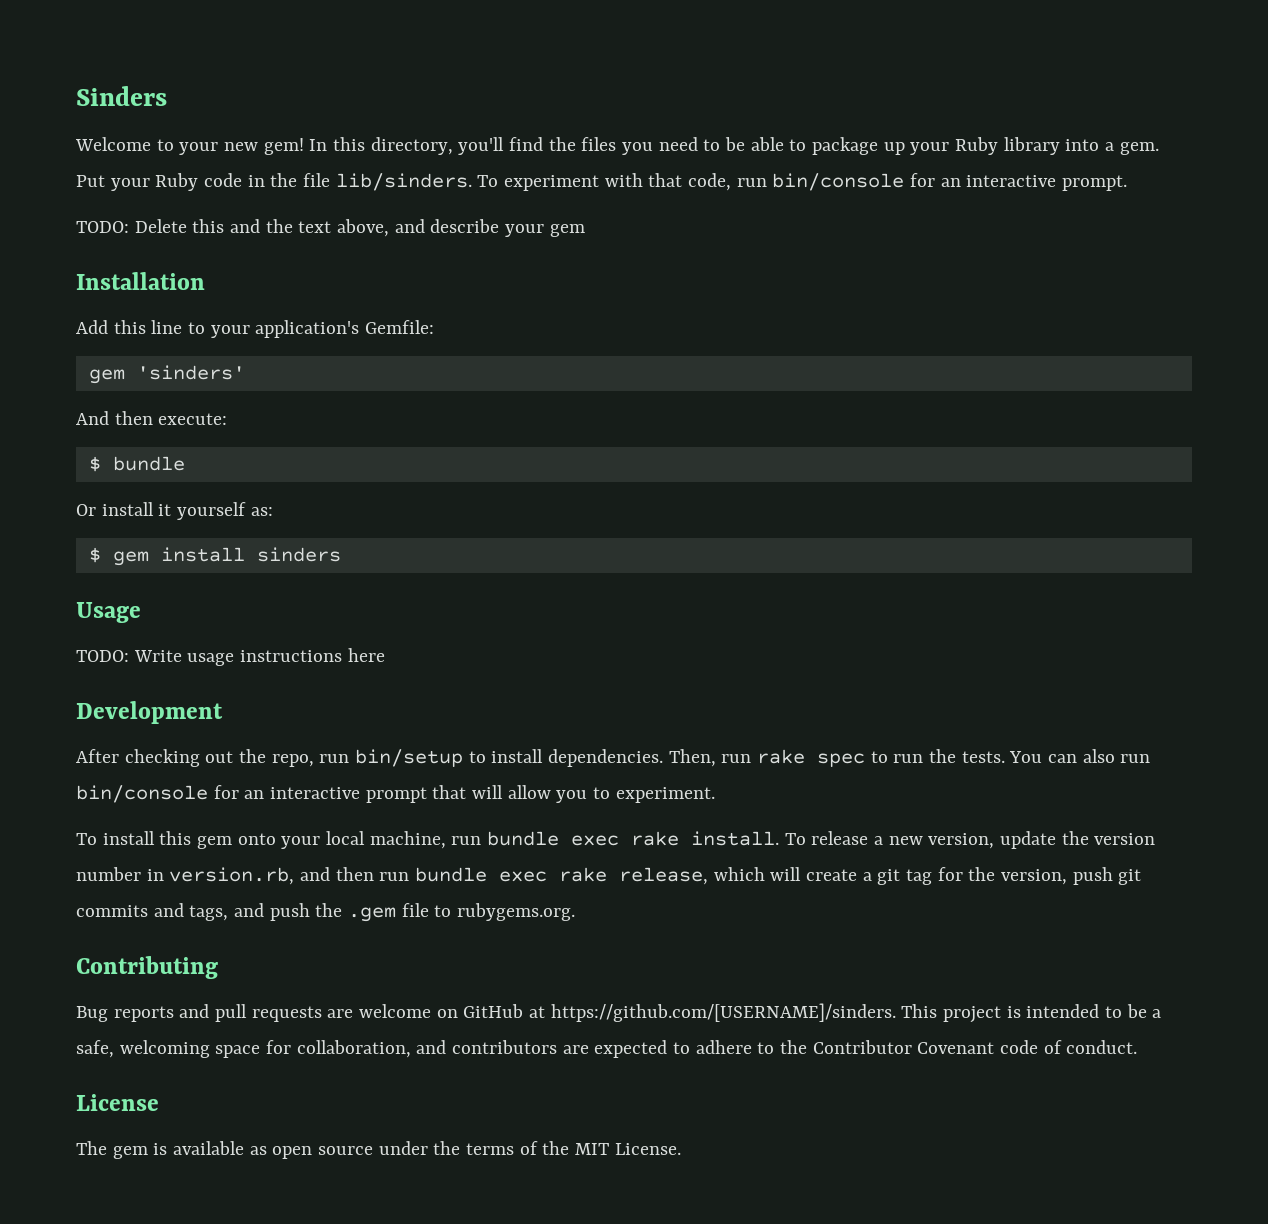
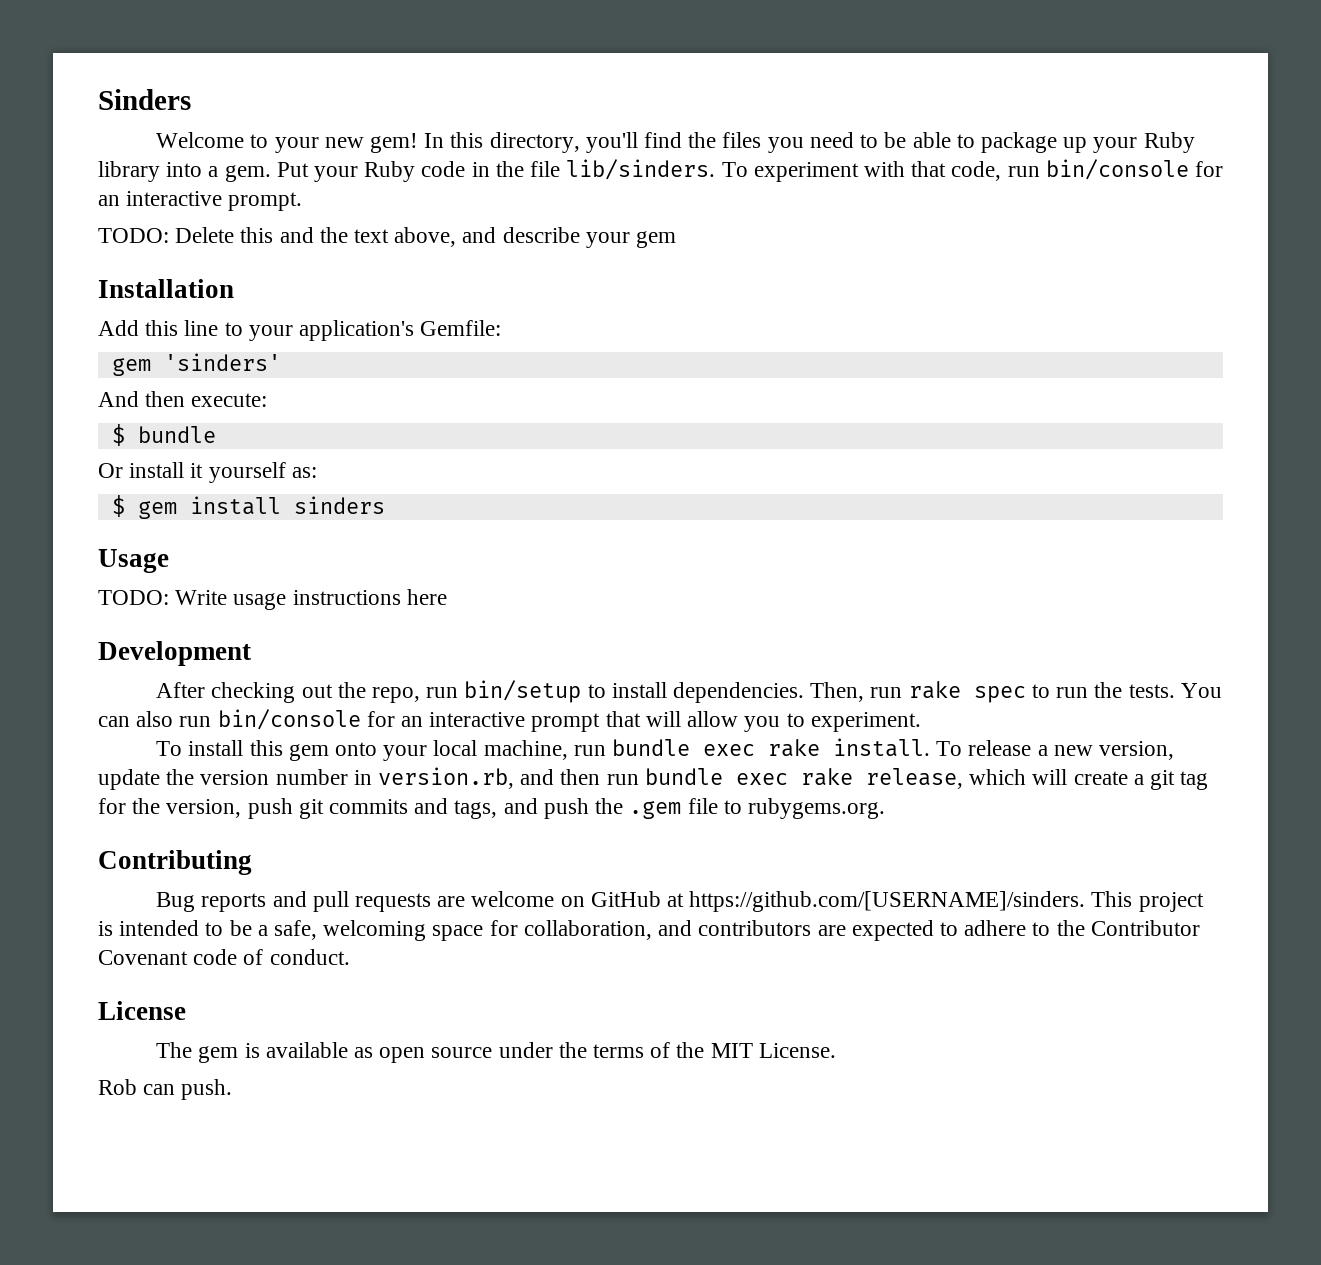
(681, 1149) none -> [98,1079,233,1100] // Rob can push.

